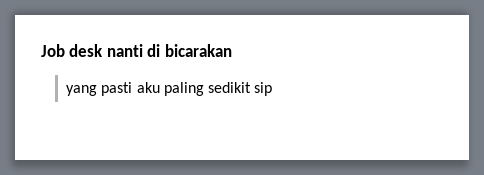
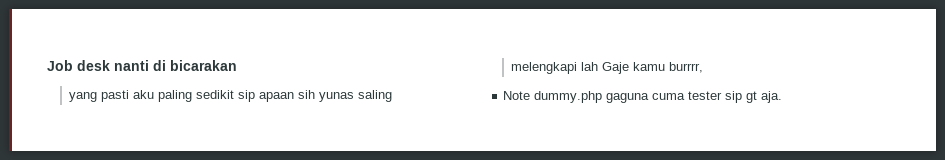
(273, 89) none -> [258,90,392,102] [510,62,703,74] [503,91,783,103] apaan sih yunas saling melengkapi lah Gaje kamu burrrr, // Note dummy.php gaguna cuma tester sip gt aja.

